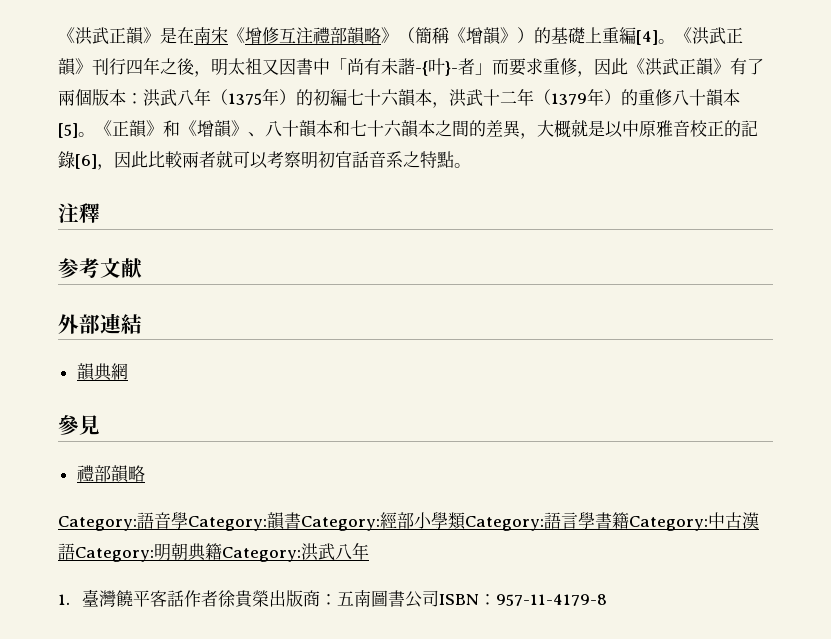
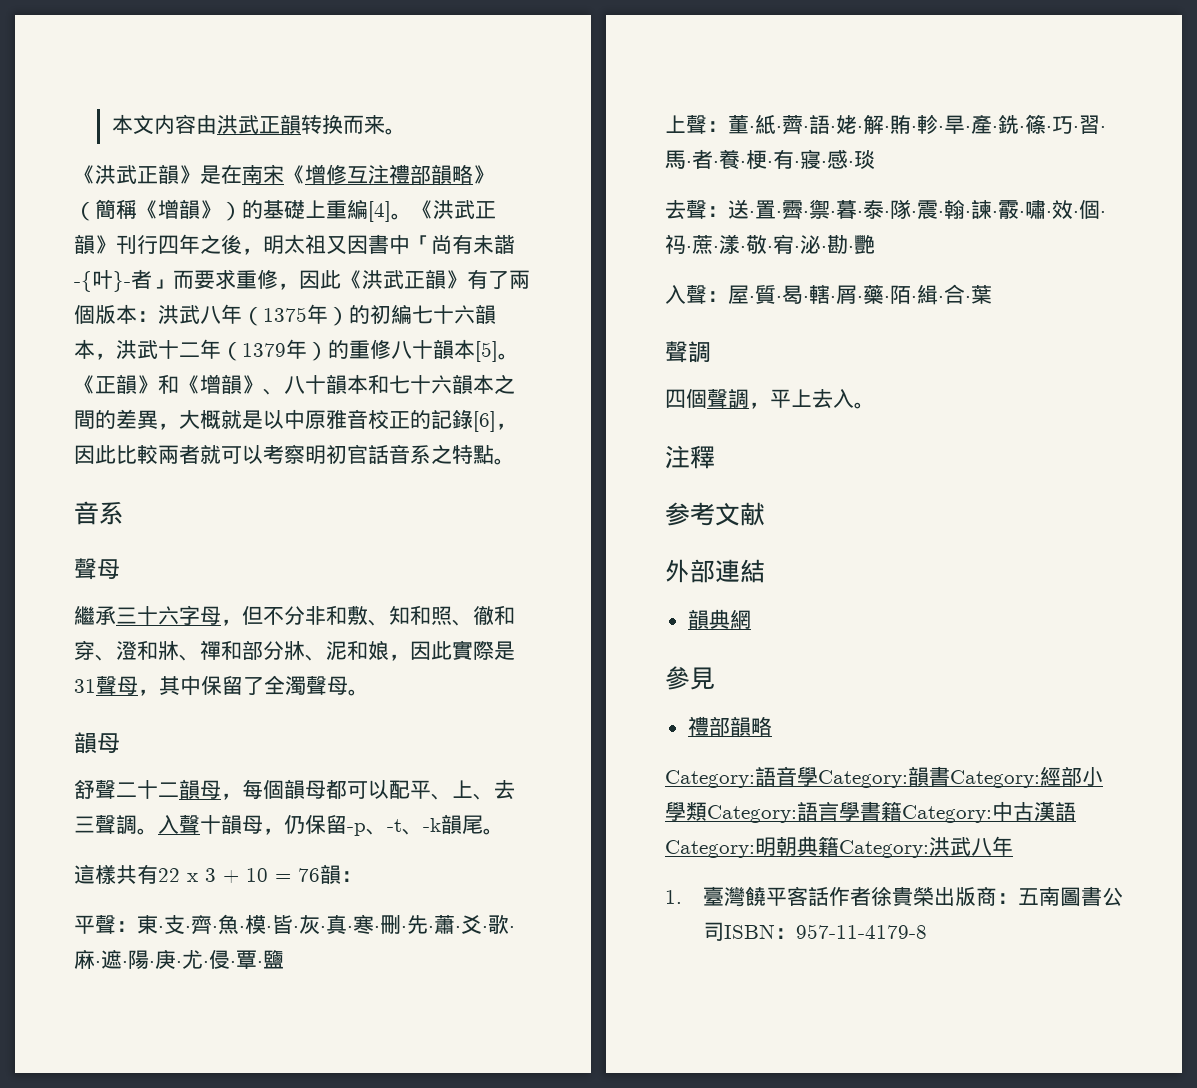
(58, 35) none -> [111,114,406,135] 本文内容由洪武正韻转换而来。 //
(471, 165) none -> [74,501,124,525] [74,558,120,580] [74,605,515,626] [74,640,515,661] [74,675,369,696] [74,732,120,754] [74,779,515,800] [74,814,504,836] [74,864,362,885] [74,914,515,935] [74,949,284,970] [665,114,1106,135] [665,149,875,170] [665,199,1106,220] [665,234,875,255] [665,284,992,305] [665,341,711,363] [665,389,875,409] // 音系 // 聲母 // 繼承三十六字母，但不分非和敷、知和照、徹和穿、澄和牀、禪和部分牀、泥和娘，因此實際是31聲母，其中保留了全濁聲母。 // 韻母 // 舒聲二十二韻母，每個韻母都可以配平、上、去三聲調。入聲十韻母，仍保留-p、-t、-k韻尾。 // 這樣共有22 x 3 + 10 = 76韻： // 平聲：東·支·齊·魚·模·皆·灰·真·寒·刪·先·蕭·爻·歌·麻·遮·陽·庚·尤·侵·覃·鹽 // 上聲：董·紙·薺·語·姥·解·賄·軫·旱·產·銑·篠·巧·習·馬·者·養·梗·有·寢·感·琰 // 去聲：送·置·霽·禦·暮·泰·隊·震·翰·諫·霰·嘯·效·個·祃·蔗·漾·敬·宥·泌·勘·艷 // 入聲：屋·質·曷·轄·屑·藥·陌·緝·合·葉 // 聲調 // 四個聲調，平上去入。

